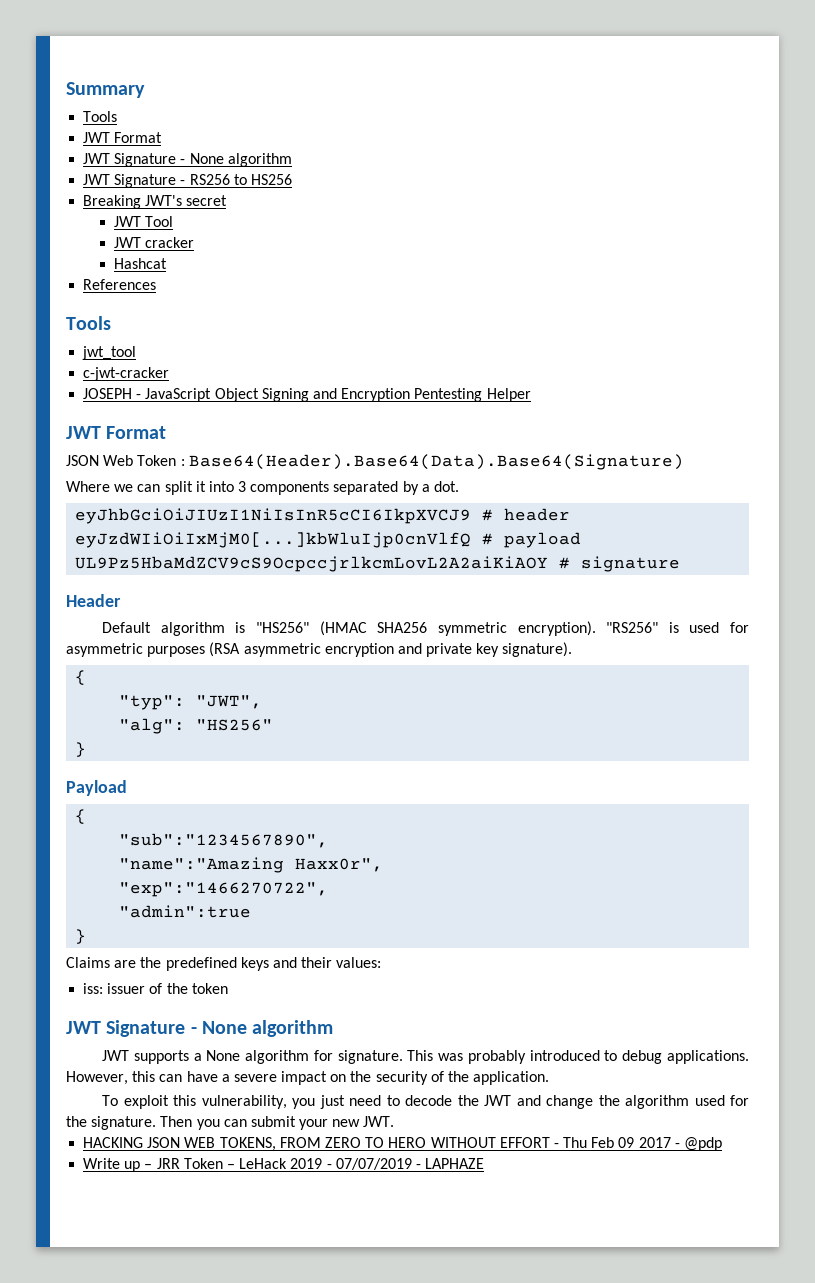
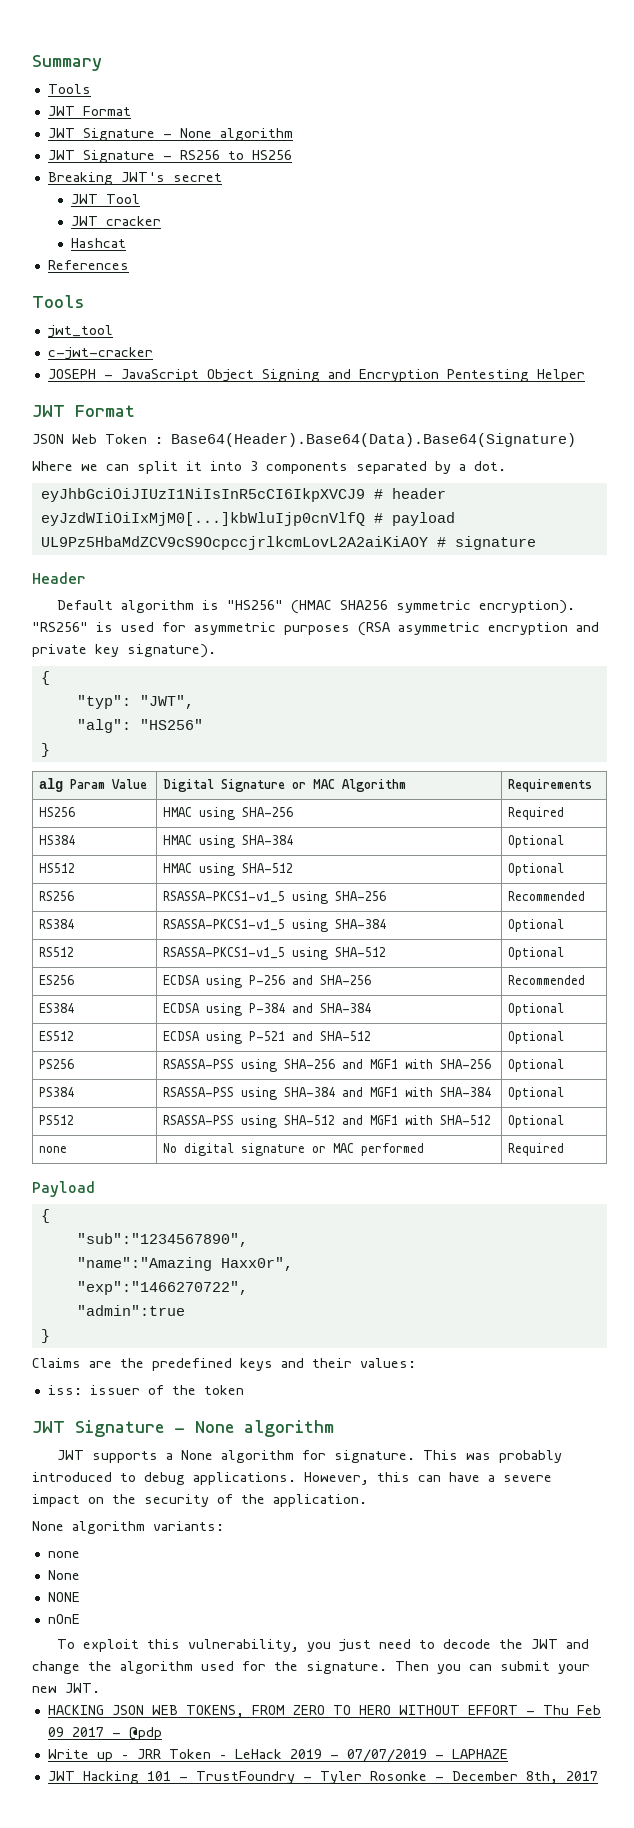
(87, 749) none -> [39,778,148,792] [163,779,407,792] [508,779,593,792] [39,807,76,817] [163,807,294,820] [508,807,565,820] [39,835,76,845] [163,835,294,848] [508,835,565,848] [39,863,76,873] [163,863,294,876] [508,863,565,876] [39,891,75,901] [163,891,387,904] [508,891,586,901] [39,919,75,929] [163,919,387,932] [508,919,565,932] [39,947,75,957] [163,947,387,960] [508,947,565,960] [39,975,75,985] [163,975,372,988] [508,975,586,985] [39,1003,75,1013] [163,1003,372,1016] [508,1003,565,1016] [39,1031,75,1041] [163,1031,372,1044] [508,1031,565,1044] [39,1059,75,1069] [163,1059,492,1072] [508,1059,565,1072] [39,1087,75,1097] [163,1087,492,1100] [508,1087,565,1100] [39,1115,75,1125] [163,1115,492,1128] [508,1115,565,1128] [39,1146,68,1153] [163,1143,425,1156] [508,1143,565,1156] // alg Param Value | Digital Signature or MAC Algorithm | Requirements // HS256 | HMAC using SHA-256 | Required // HS384 | HMAC using SHA-384 | Optional // HS512 | HMAC using SHA-512 | Optional // RS256 | RSASSA-PKCS1-v1_5 using SHA-256 | Recommended // RS384 | RSASSA-PKCS1-v1_5 using SHA-384 | Optional // RS512 | RSASSA-PKCS1-v1_5 using SHA-512 | Optional // ES256 | ECDSA using P-256 and SHA-256 | Recommended // ES384 | ECDSA using P-384 and SHA-384 | Optional // ES512 | ECDSA using P-521 and SHA-512 | Optional // PS256 | RSASSA-PSS using SHA-256 and MGF1 with SHA-256 | Optional // PS384 | RSASSA-PSS using SHA-384 and MGF1 with SHA-384 | Optional // PS512 | RSASSA-PSS using SHA-512 and MGF1 with SHA-512 | Optional // none | No digital signature or MAC performed | Required
(550, 1078) none -> [32,1521,224,1534] [47,1551,80,1558] [47,1570,80,1580] [47,1592,80,1602] [47,1614,80,1624] // None algorithm variants: // none // None // NONE // nOnE
(485, 1163) none -> [47,1771,598,1784] // JWT Hacking 101 - TrustFoundry - Tyler Rosonke - December 8th, 2017

